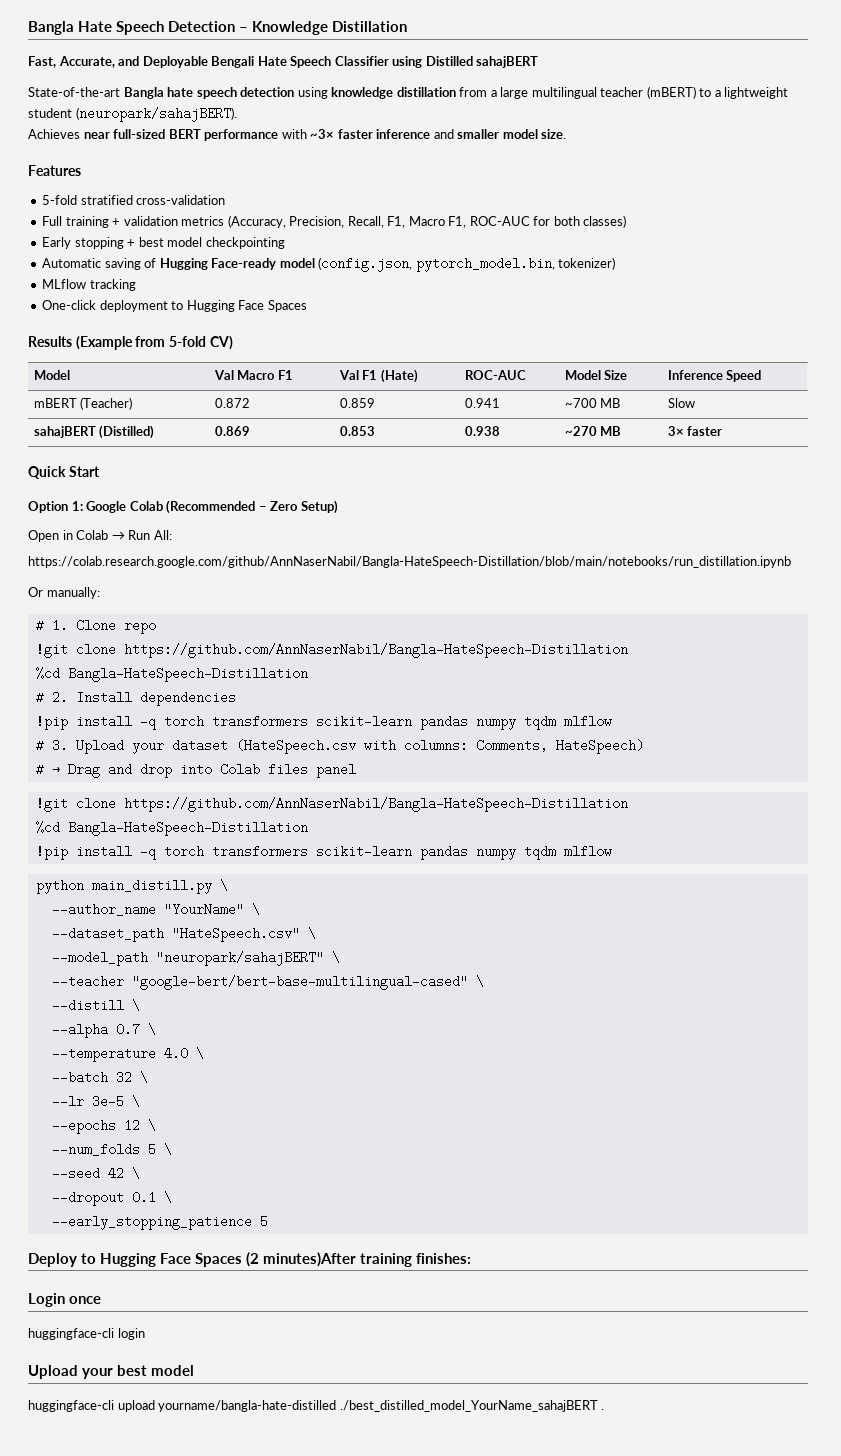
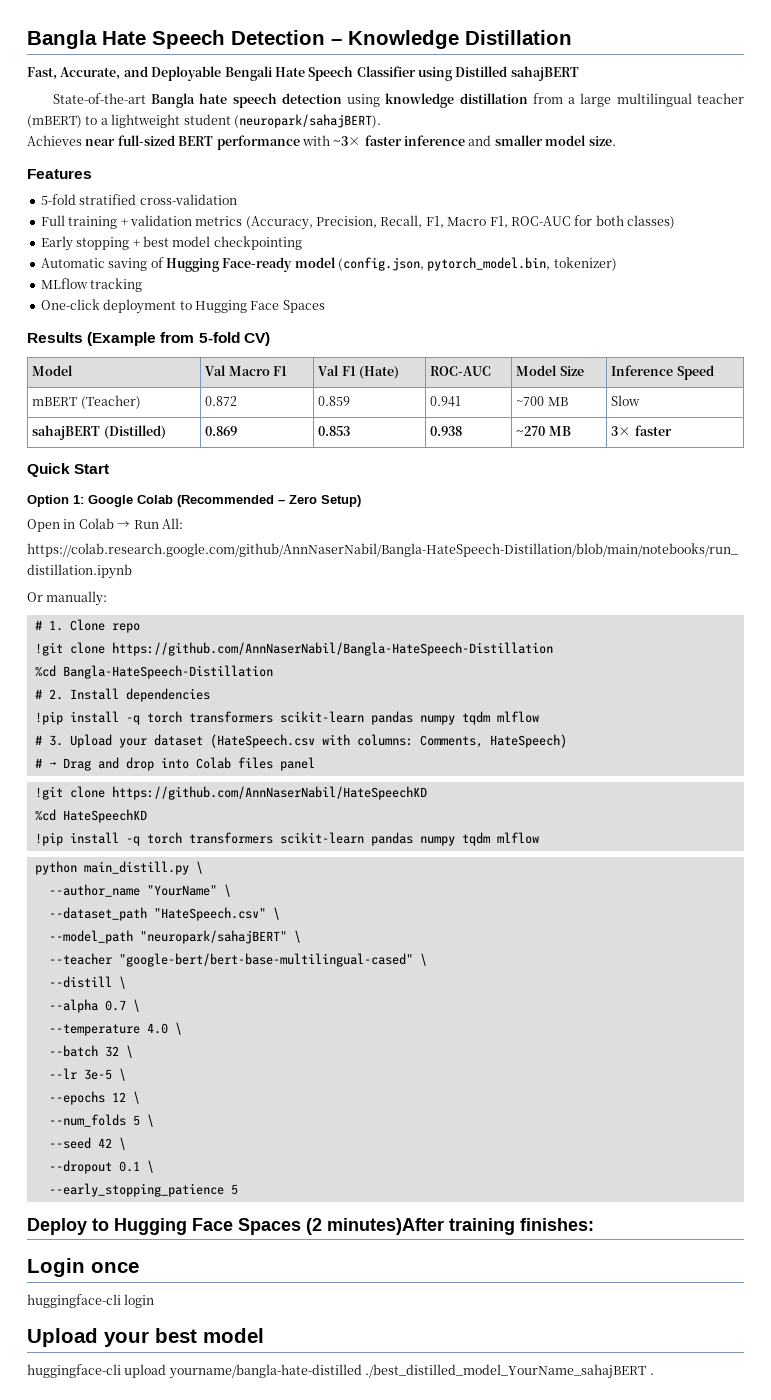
[123,797,628,812] [35,821,308,836] https://github.com/AnnNaserNabil/Bangla-HateSpeech-Distillation // %cd Bangla-HateSpeech-Distillation -> [111,786,427,800] [34,809,147,823] https://github.com/AnnNaserNabil/HateSpeechKD // %cd HateSpeechKD

